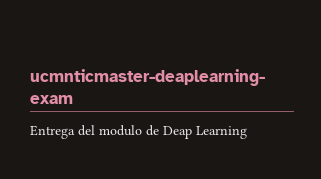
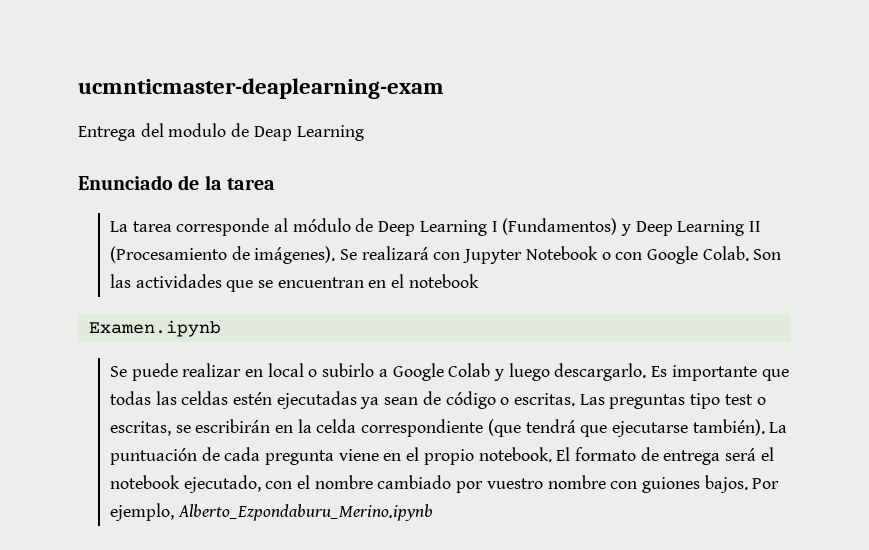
(247, 132) none -> [78,175,276,190] [109,218,762,236] [109,246,782,264] [109,274,479,292] [88,320,221,337] [109,363,789,381] [109,391,766,409] [109,419,788,437] [109,447,774,465] [109,475,780,493] [109,503,433,521] // Enunciado de la tarea // La tarea corresponde al módulo de Deep Learning I (Fundamentos) y Deep Learning II (Procesamiento de imágenes). Se realizará con Jupyter Notebook o con Google Colab. Son las actividades que se encuentran en el notebook // Examen.ipynb // Se puede realizar en local o subirlo a Google Colab y luego descargarlo. Es importante que todas las celdas estén ejecutadas ya sean de código o escritas. Las preguntas tipo test o escritas, se escribirán en la celda correspondiente (que tendrá que ejecutarse también). La puntuación de cada pregunta viene en el propio notebook. El formato de entrega será el notebook ejecutado, con el nombre cambiado por vuestro nombre con guiones bajos. Por ejemplo, Alberto_Ezpondaburu_Merino.ipynb

